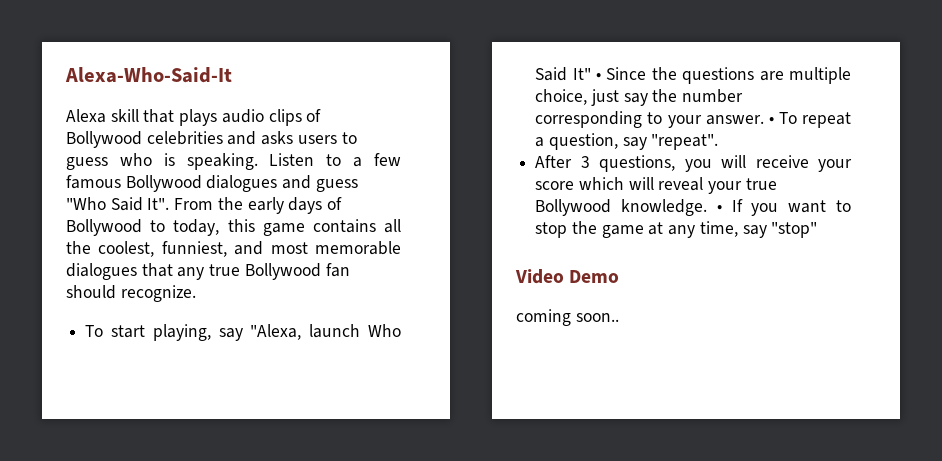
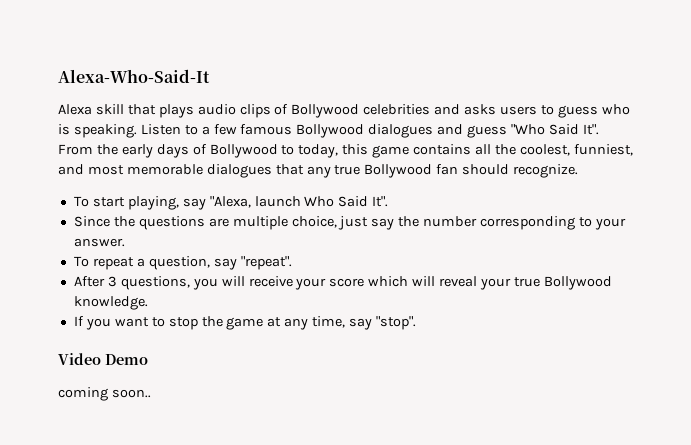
[572,68,602,80] It" • -> [372,196,389,207] It". //
[768,117,774,124] • -> (125, 242) //
[716,205,722,212] • -> (148, 303) //
[771,222,818,238] "stop" -> [376,316,417,330] "stop".

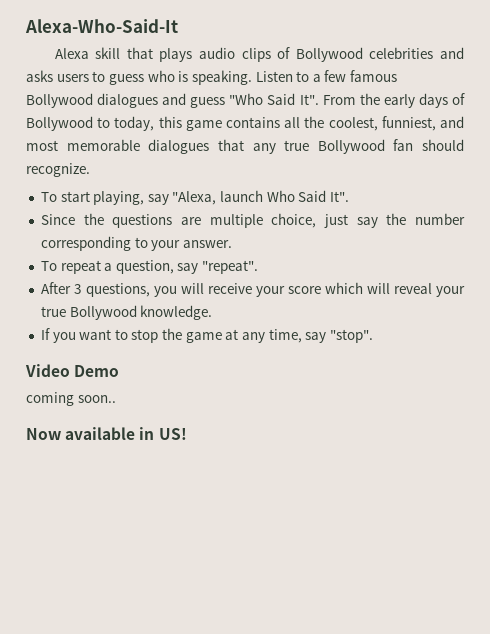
(151, 393) none -> [26,427,187,440] // Now available in US!

